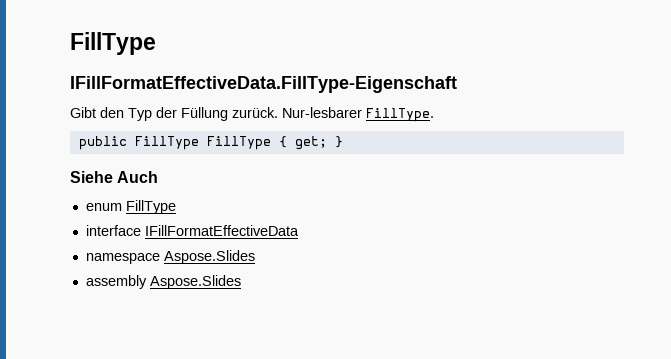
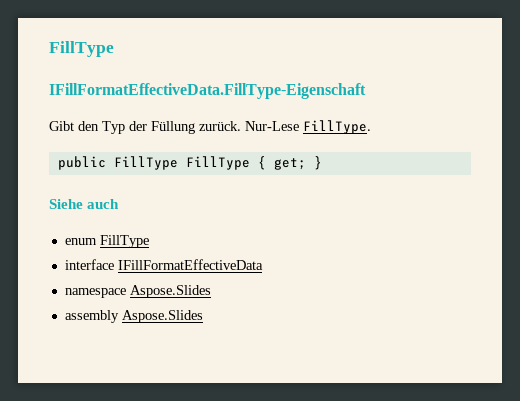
[282,107,362,118] Nur-lesbarer -> [245,121,299,131] Nur-Lese
[117,171,159,183] Auch -> [87,199,120,209] auch

